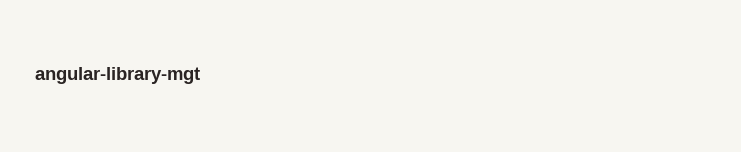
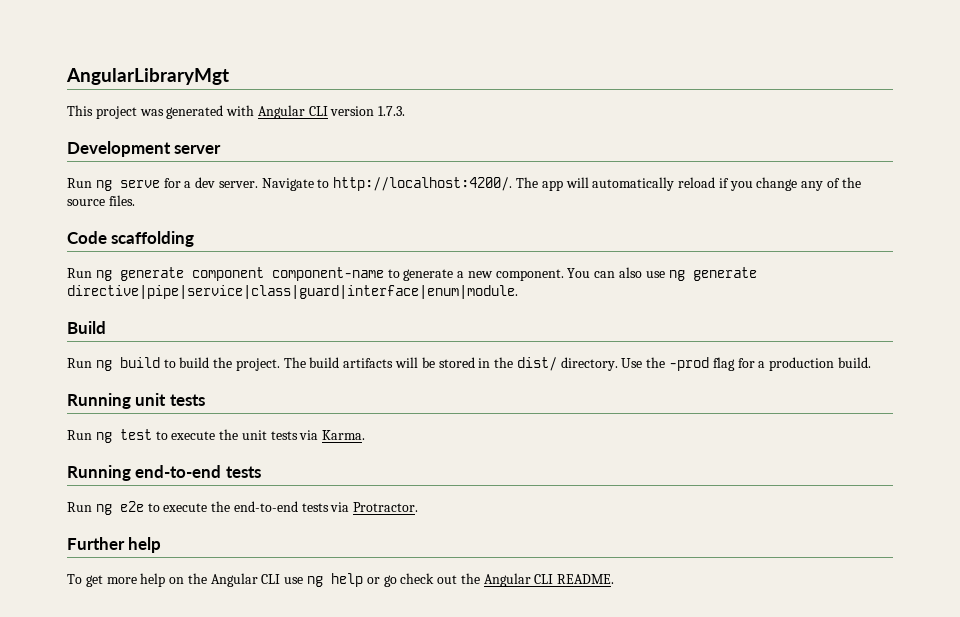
[35,67,200,84] angular-library-mgt -> [66,68,229,85] [67,105,406,119] [67,141,222,157] [67,177,861,191] [67,195,135,206] [67,231,195,247] [67,267,757,281] [67,285,518,299] [67,321,106,334] [67,357,871,371] [67,393,205,409] [67,429,366,443] [67,465,261,481] [67,501,419,515] [67,537,162,553] [67,573,615,587] AngularLibraryMgt // This project was generated with Angular CLI version 1.7.3. // Development server // Run ng serve for a dev server. Navigate to http://localhost:4200/. The app will automatically reload if you change any of the source files. // Code scaffolding // Run ng generate component component-name to generate a new component. You can also use ng generate directive|pipe|service|class|guard|interface|enum|module. // Build // Run ng build to build the project. The build artifacts will be stored in the dist/ directory. Use the -prod flag for a production build. // Running unit tests // Run ng test to execute the unit tests via Karma. // Running end-to-end tests // Run ng e2e to execute the end-to-end tests via Protractor. // Further help // To get more help on the Angular CLI use ng help or go check out the Angular CLI README.

